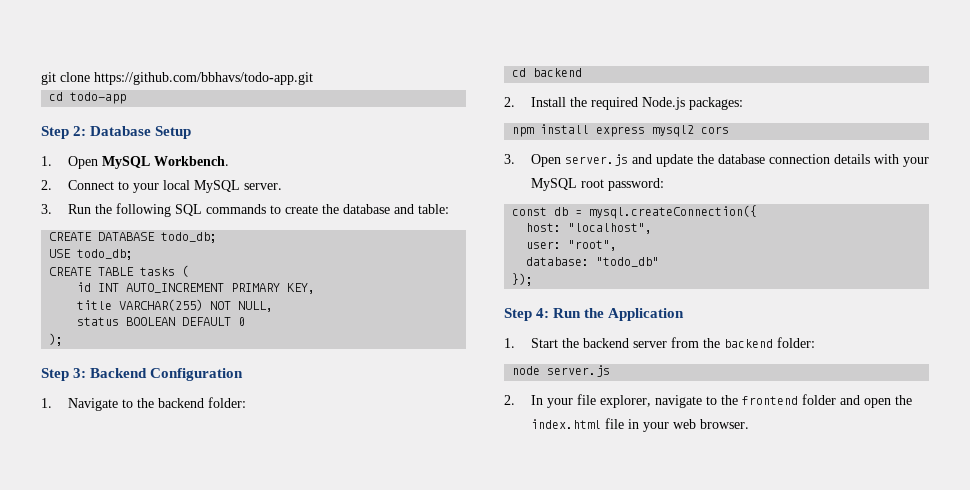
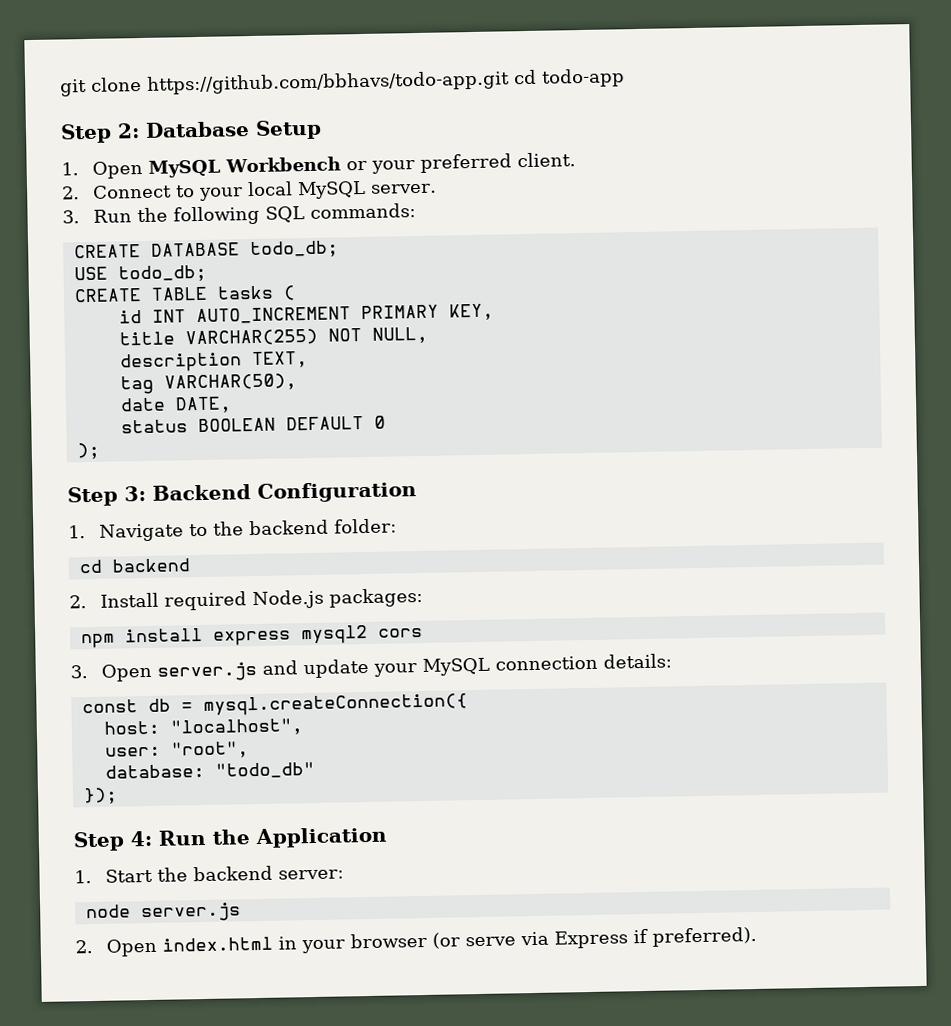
(313, 78) // -> (510, 82) none
[153,156,229,166] Workbench. -> [225,152,577,174] Workbench or your preferred client.
[205,204,449,214] commands to create the database and table: -> [310,203,417,219] commands:
(274, 306) none -> [119,351,308,373] [119,373,297,395] [119,396,232,414] // description TEXT, // tag VARCHAR(50), // date DATE,
[569,97,587,107] the -> (160, 600) none
[696,154,929,167] [530,178,664,191] the database connection details with your MySQL root password: -> [373,653,673,677] your MySQL connection details:
[632,337,815,348] [512,365,611,377] [504,394,912,408] [530,418,749,432] server from the backend folder: // node server.js // 2. In your file explorer, navigate to the frontend folder and open the index.html file in your web browser. -> [278,869,345,880] [85,902,241,923] [75,926,758,957] server: // node server.js // 2. Open index.html in your browser (or serve via Express if preferred).

